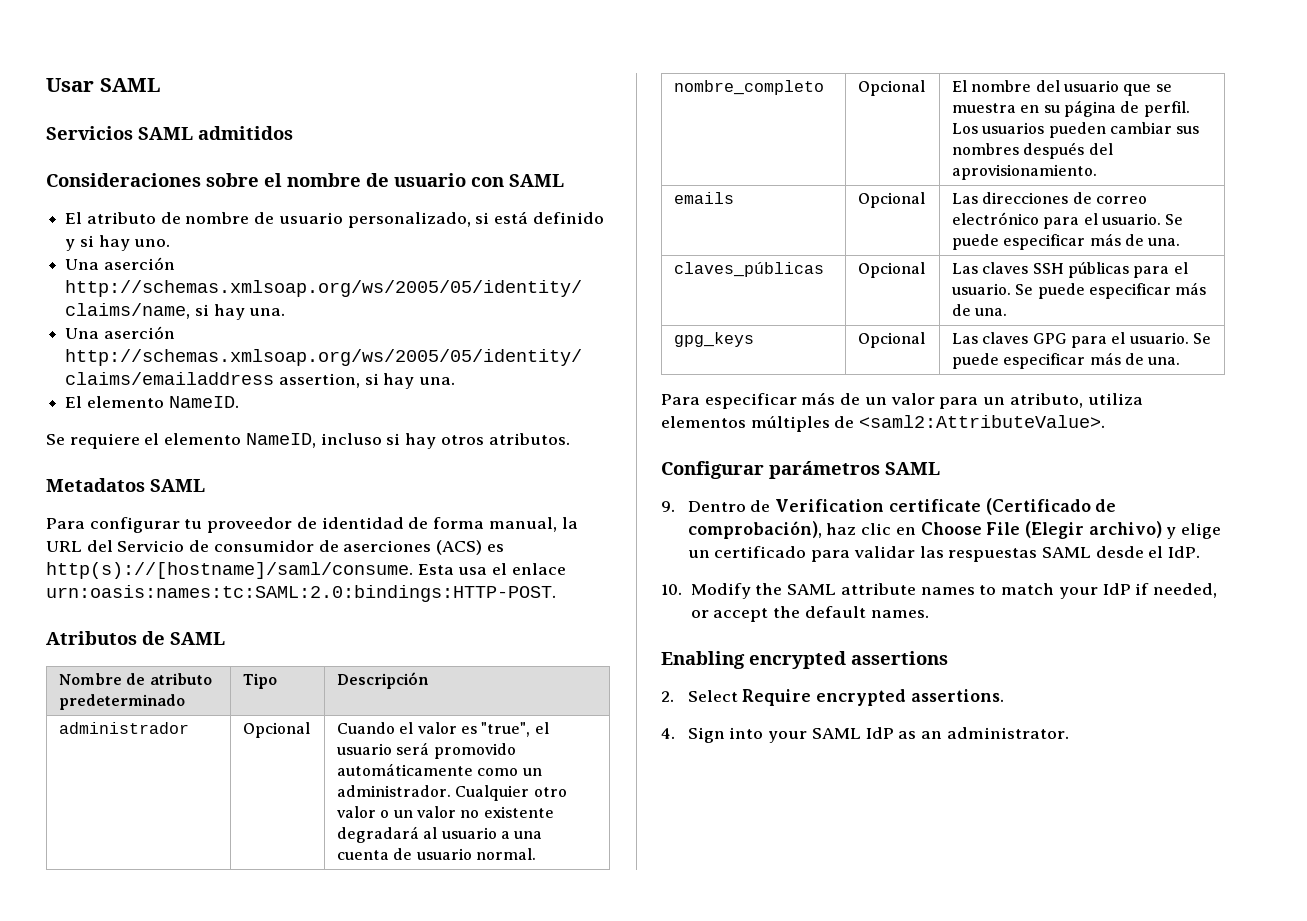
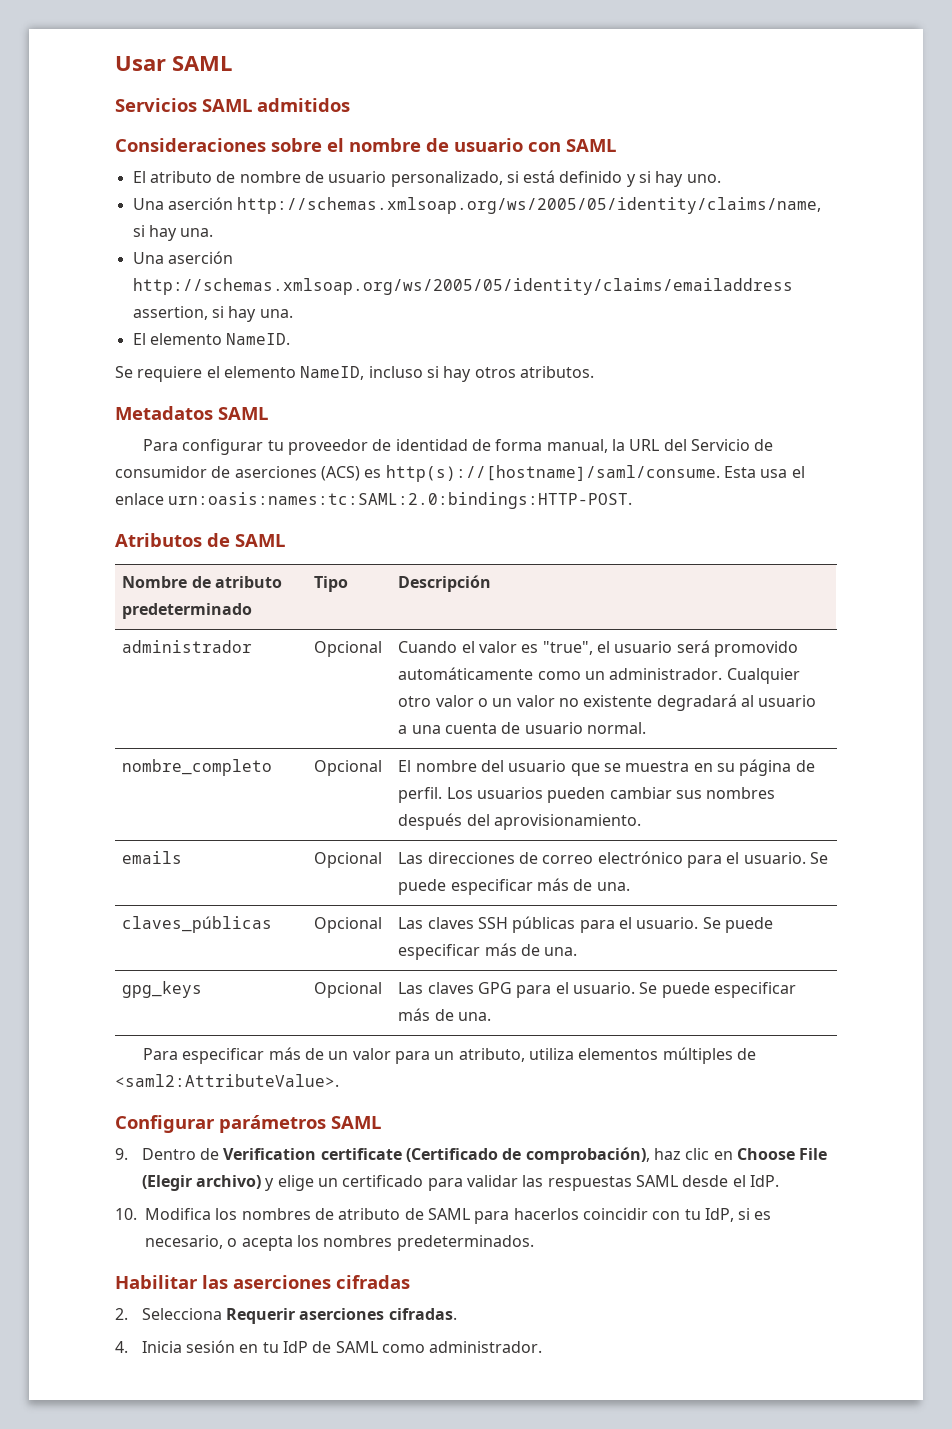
[690,583,1217,599] [690,606,929,622] [661,651,948,669] [661,689,1004,706] [661,727,1069,743] Modify the SAML attribute names to match your IdP if needed, or accept the default names. // Enabling encrypted assertions // 2. Select Require encrypted assertions. // 4. Sign into your SAML IdP as an administrator. -> [145,1208,772,1224] [145,1235,534,1251] [115,1275,410,1289] [115,1308,457,1324] [115,1340,543,1353] Modifica los nombres de atributo de SAML para hacerlos coincidir con tu IdP, si es necesario, o acepta los nombres predeterminados. // Habilitar las aserciones cifradas // 2. Selecciona Requerir aserciones cifradas. // 4. Inicia sesión en tu IdP de SAML como administrador.

